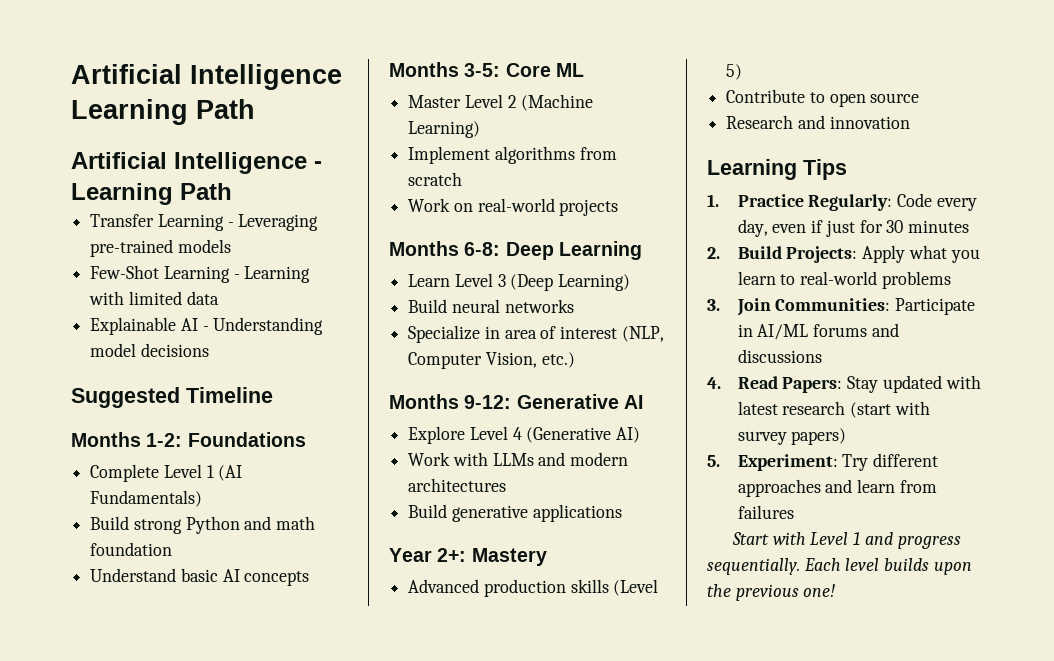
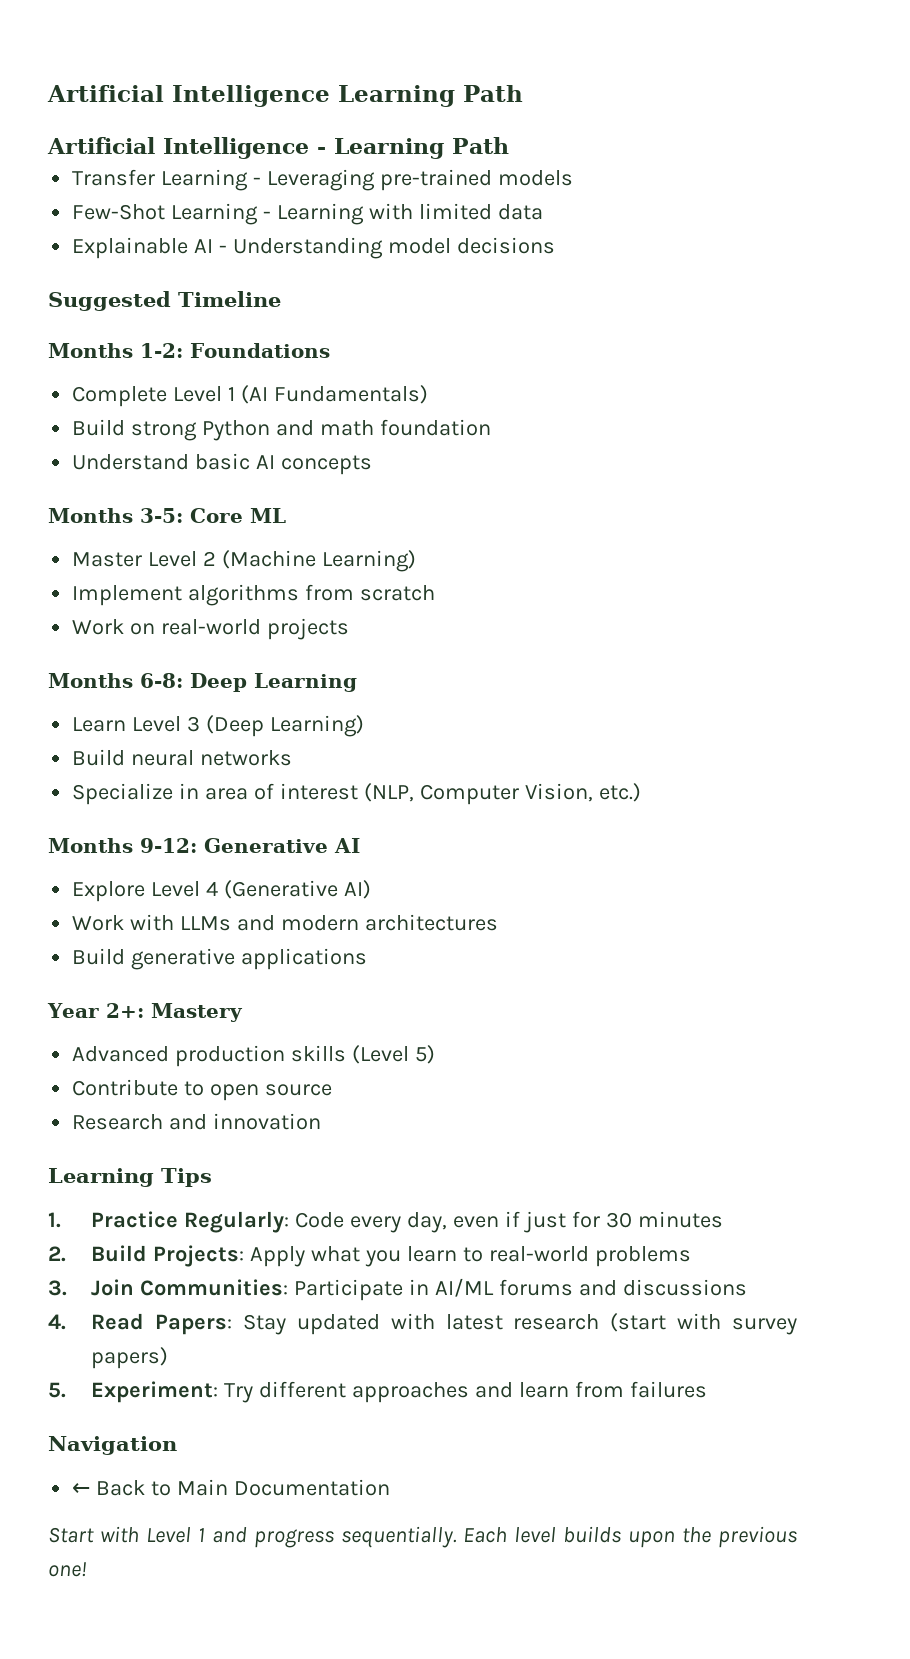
(794, 512) none -> [48,1436,177,1455] [72,1479,390,1496] // Navigation // ← Back to Main Documentation

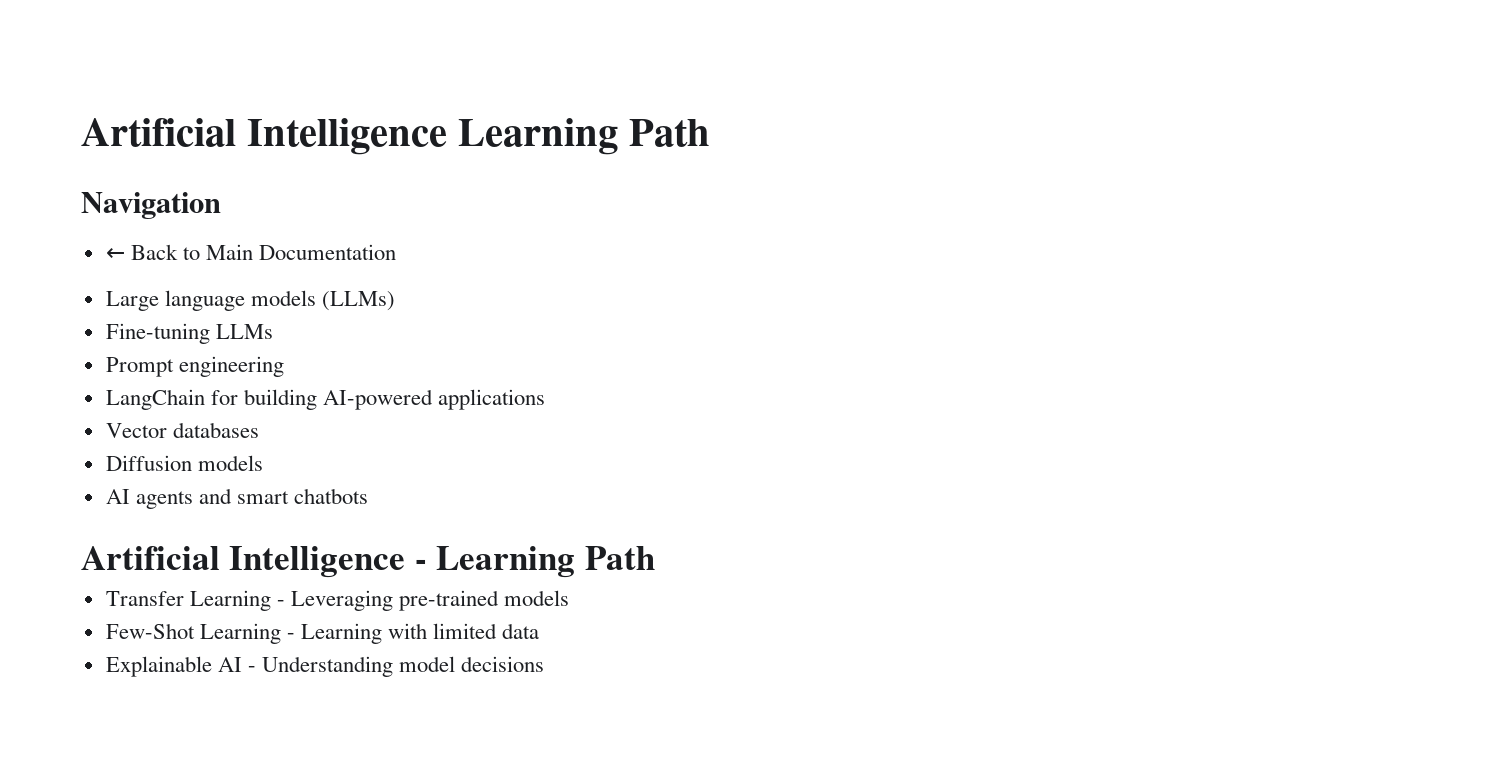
(523, 93) none -> [81,192,221,219] [105,244,397,260] [105,290,395,311] [105,323,273,344] [105,356,284,377] [105,389,546,410] [105,422,259,438] [105,455,263,471] [105,488,369,509] // Navigation // ← Back to Main Documentation // Large language models (LLMs) // Fine-tuning LLMs // Prompt engineering // LangChain for building AI-powered applications // Vector databases // Diffusion models // AI agents and smart chatbots
[48,291,281,311] [48,343,330,358] [72,385,428,407] [72,419,491,441] [72,453,373,475] [48,508,286,523] [72,550,416,572] [72,584,436,606] [72,618,350,640] [48,673,357,692] [72,715,364,737] [72,749,293,766] [72,783,641,805] [48,838,360,853] [72,880,371,902] [72,914,498,931] [72,948,368,970] [47,1003,243,1022] [72,1045,435,1067] [72,1079,333,1101] [72,1113,322,1130] [48,1168,212,1187] [48,1211,723,1233] [48,1245,691,1267] [48,1278,747,1301] [48,1313,797,1335] [91,1347,169,1369] [48,1381,707,1403] [48,1436,177,1455] [72,1479,390,1496] [48,1526,797,1548] [48,1562,87,1577] // Suggested Timeline // Months 1-2: Foundations // Complete Level 1 (AI Fundamentals) // Build strong Python and math foundation // Understand basic AI concepts // Months 3-5: Core ML // Master Level 2 (Machine Learning) // Implement algorithms from scratch // Work on real-world projects // Months 6-8: Deep Learning // Learn Level 3 (Deep Learning) // Build neural networks // Specialize in area of interest (NLP, Computer Vision, etc.) // Months 9-12: Generative AI // Explore Level 4 (Generative AI) // Work with LLMs and modern architectures // Build generative applications // Year 2+: Mastery // Advanced production skills (Level 5) // Contribute to open source // Research and innovation // Learning Tips // 1. Practice Regularly: Code every day, even if just for 30 minutes // 2. Build Projects: Apply what you learn to real-world problems // 3. Join Communities: Participate in AI/ML forums and discussions // 4. Read Papers: Stay updated with latest research (start with survey papers) // 5. Experiment: Try different approaches and learn from failures // Navigation // ← Back to Main Documentation // Start with Level 1 and progress sequentially. Each level builds upon the previous one! -> (545, 664) none

